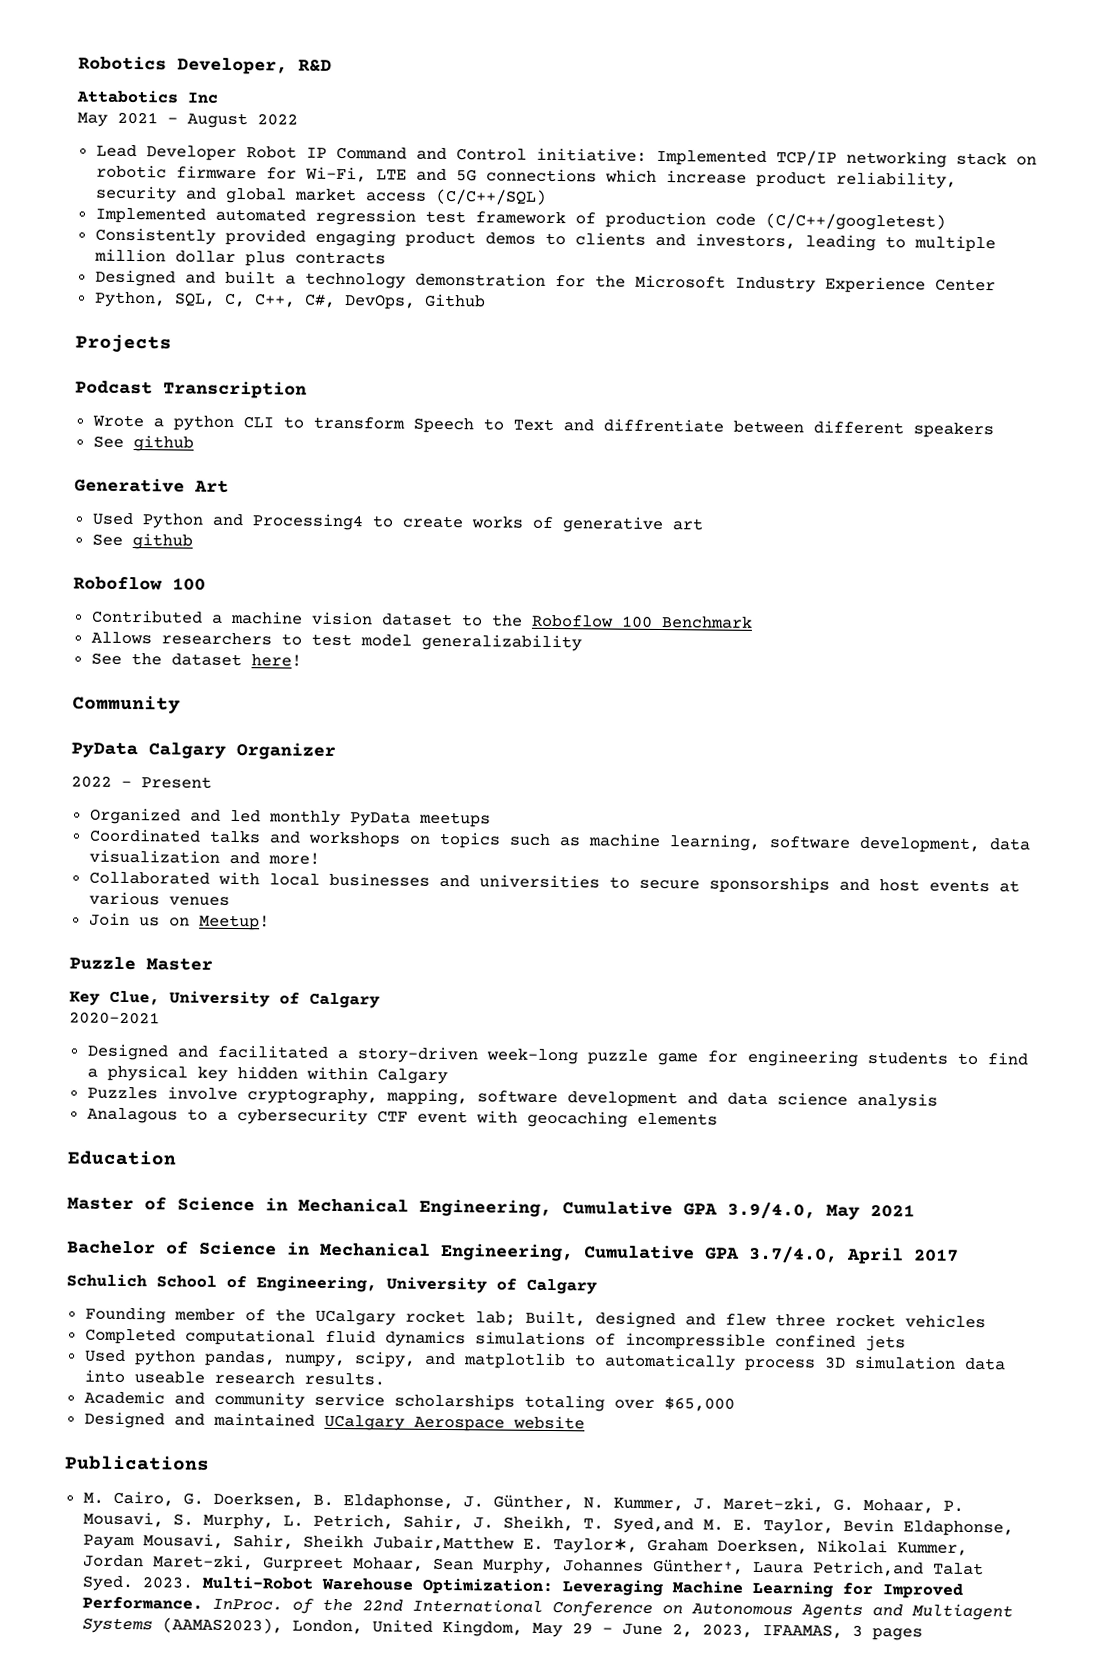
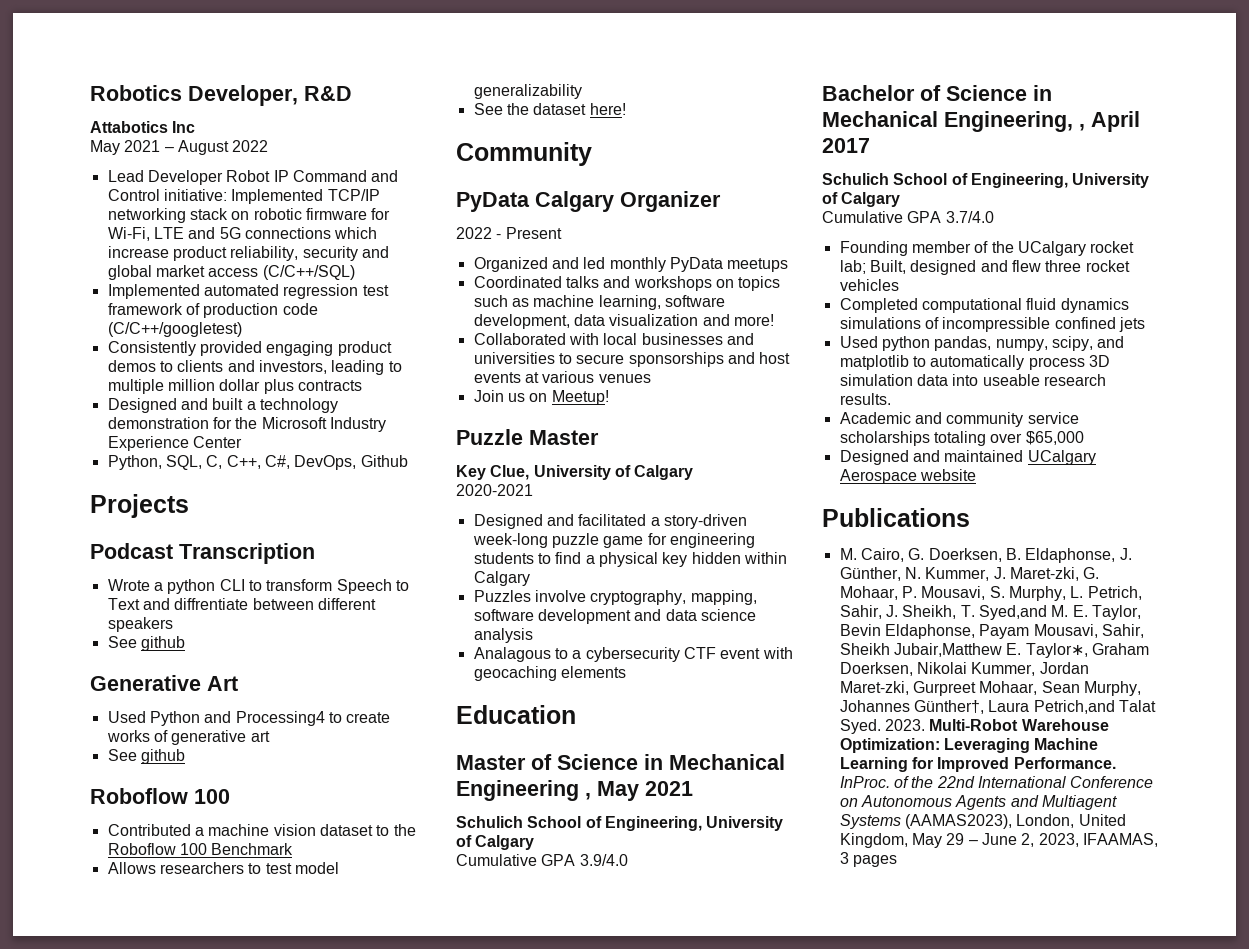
[419,1198,915,1220] Engineering, Cumulative GPA 3.9/4.0, May 2021 -> [456,780,693,801] [456,816,784,831] [456,835,535,850] [456,854,628,866] Engineering , May 2021 // Schulich School of Engineering, University of Calgary // Cumulative GPA 3.9/4.0
[584,1244,838,1264] Cumulative GPA 3.7/4.0, -> [1079,124,1085,131] ,
(597, 1286) none -> [822,211,994,223] // Cumulative GPA 3.7/4.0

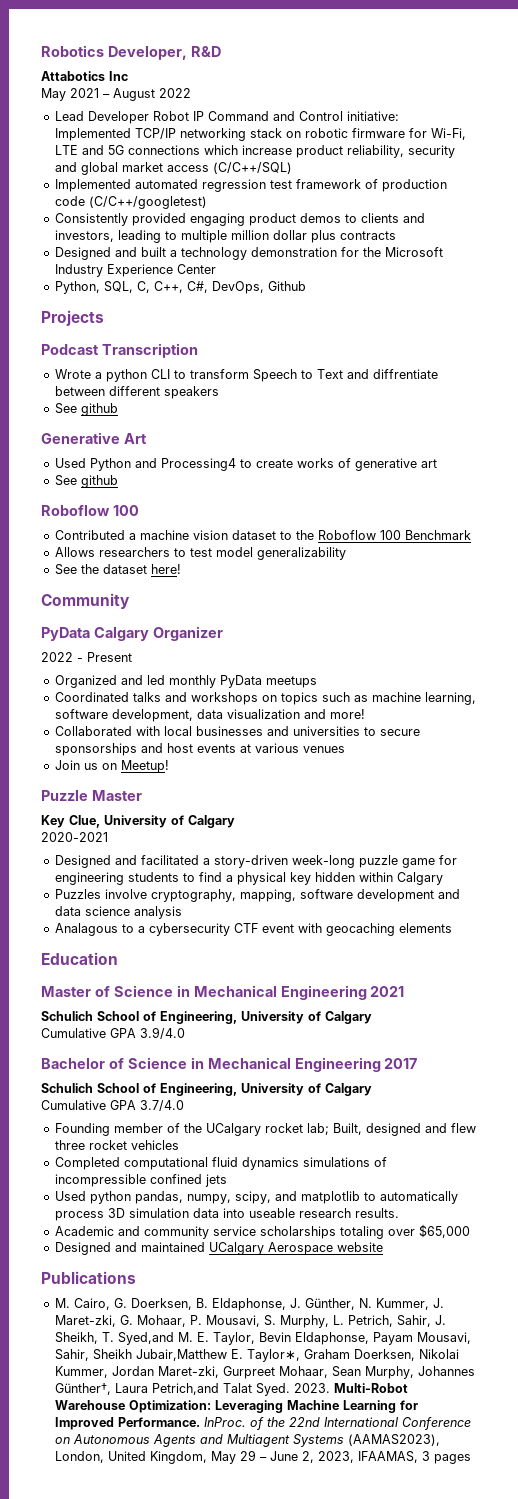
[585,781,639,801] , May -> (367, 992) none
[944,111,1140,132] Engineering, , April -> [294,1057,381,1072] Engineering

